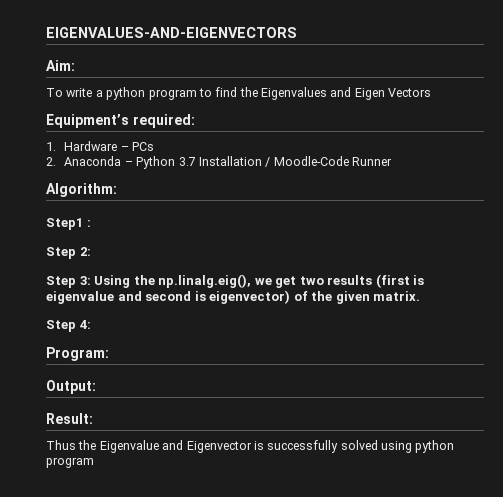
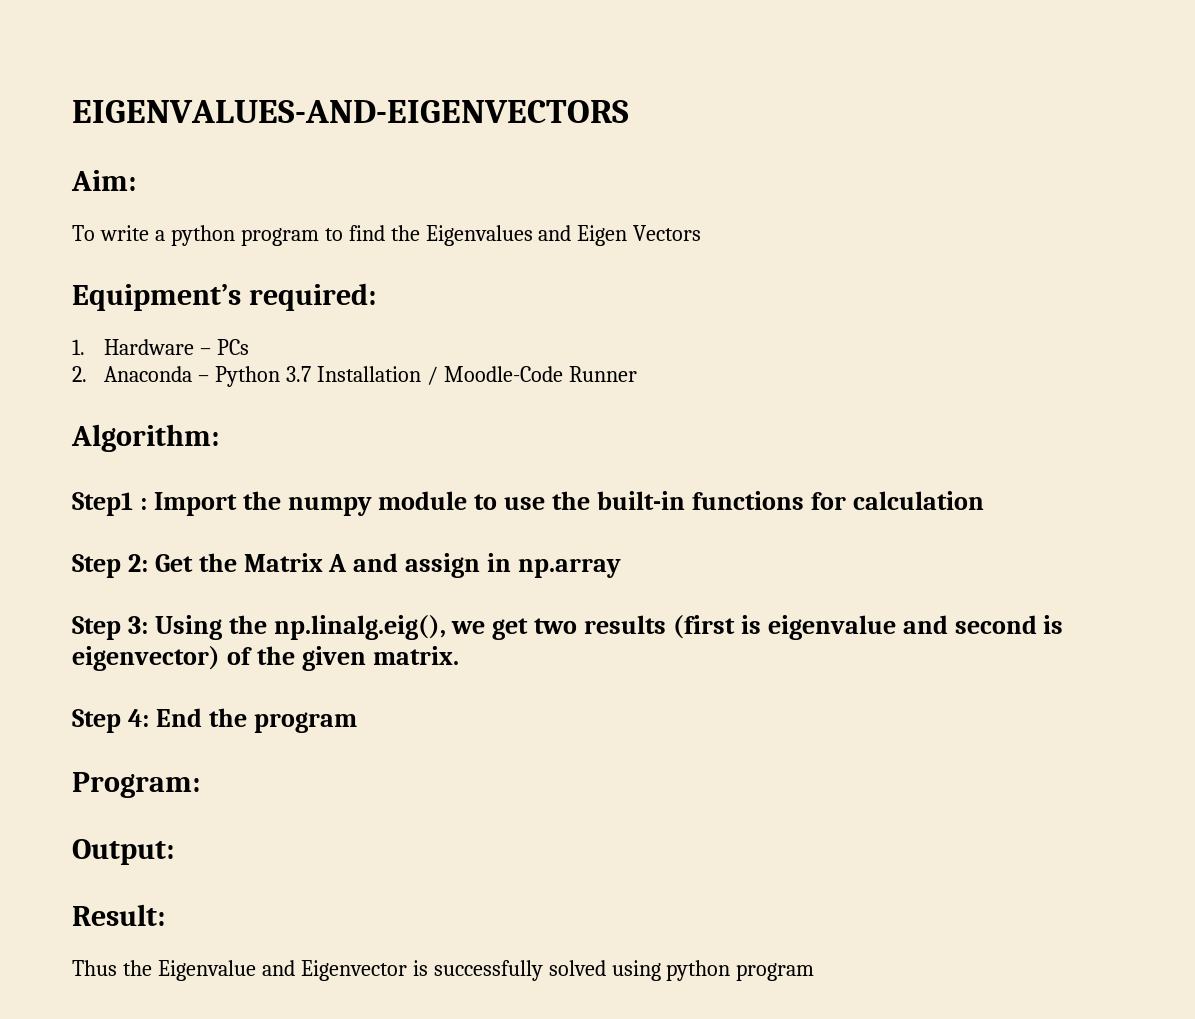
[46,247,91,259] // Step 2: -> [153,491,984,516] [72,553,621,578] Import the numpy module to use the built-in functions for calculation // Step 2: Get the Matrix A and assign in np.array
(91, 324) none -> [155,708,357,733] End the program

